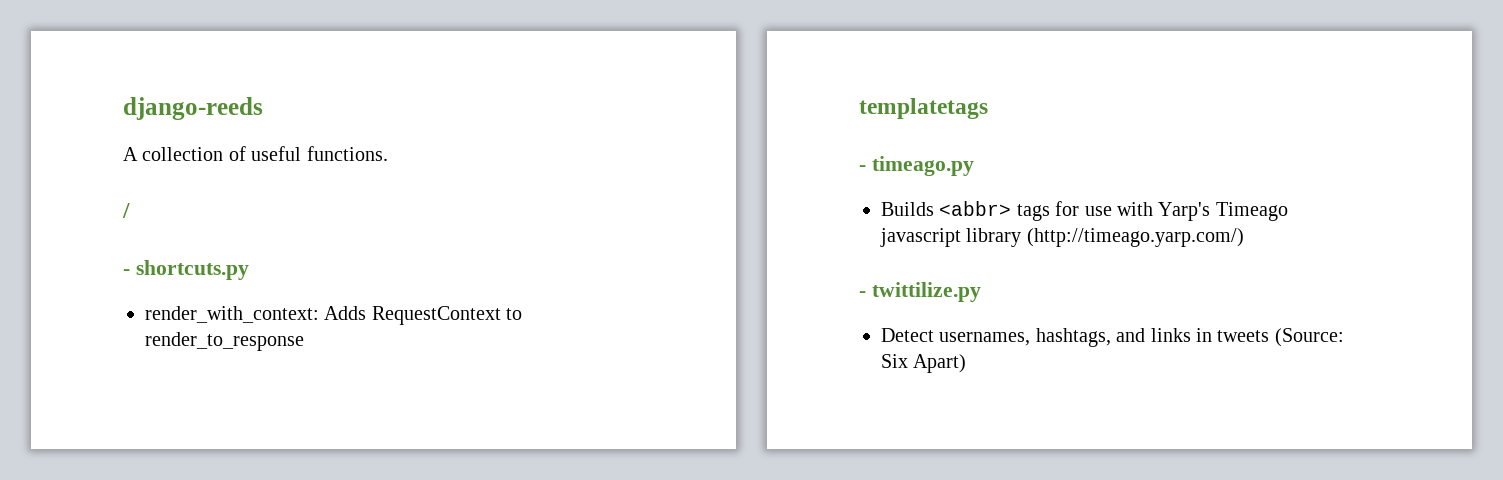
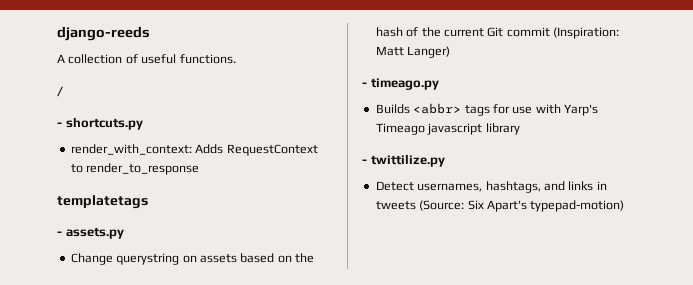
(988, 108) none -> [57,227,124,239] [70,253,314,265] [375,27,619,39] [375,46,451,58] // - assets.py // Change querystring on assets based on the hash of the current Git commit (Inspiration: Matt Langer)
[1026,228,1244,247] (http://timeago.yarp.com/) -> (520, 129) none
[913,354,967,373] Apart) -> [486,200,625,212] Apart's typepad-motion)

